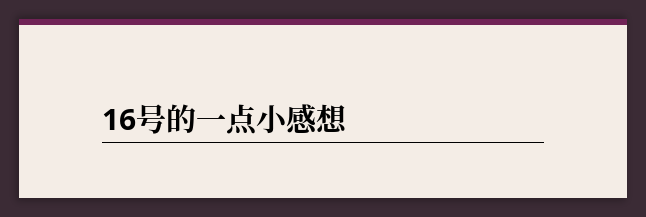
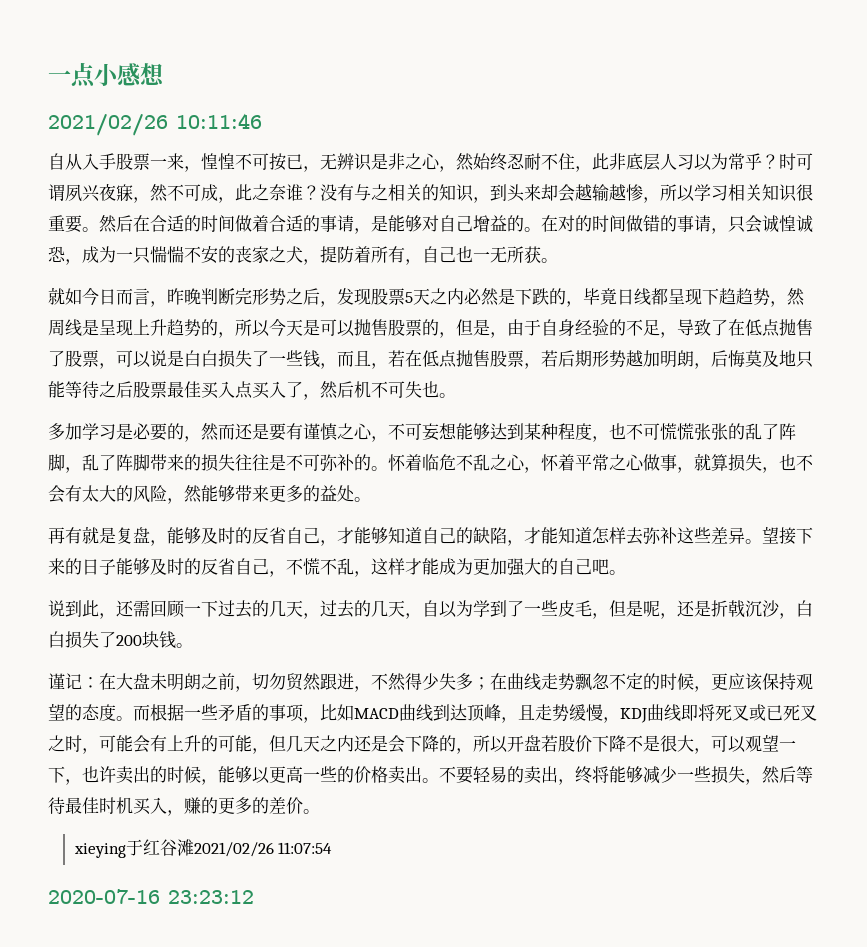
[102,104,196,134] 16号的 -> (48, 76) none
(348, 119) none -> [48,113,262,136] [48,153,813,172] [48,184,813,203] [48,215,813,234] [48,246,558,265] [48,287,805,307] [48,318,813,338] [48,350,813,369] [48,381,456,400] [48,423,796,442] [48,453,813,473] [48,485,371,504] [48,526,813,546] [48,558,626,577] [48,600,813,619] [48,631,193,649] [48,673,813,692] [48,703,817,723] [48,734,796,754] [48,766,813,785] [48,797,320,816] [73,839,333,858] [48,889,254,904] // 2021/02/26 10:11:46 // 自从入手股票一来，惶惶不可按已，无辨识是非之心，然始终忍耐不住，此非底层人习以为常乎？时可谓夙兴夜寐，然不可成，此之奈谁？没有与之相关的知识，到头来却会越输越惨，所以学习相关知识很重要。然后在合适的时间做着合适的事请，是能够对自己增益的。在对的时间做错的事请，只会诚惶诚恐，成为一只惴惴不安的丧家之犬，提防着所有，自己也一无所获。 // 就如今日而言，昨晚判断完形势之后，发现股票5天之内必然是下跌的，毕竟日线都呈现下趋趋势，然周线是呈现上升趋势的，所以今天是可以抛售股票的，但是，由于自身经验的不足，导致了在低点抛售了股票，可以说是白白损失了一些钱，而且，若在低点抛售股票，若后期形势越加明朗，后悔莫及地只能等待之后股票最佳买入点买入了，然后机不可失也。 // 多加学习是必要的，然而还是要有谨慎之心，不可妄想能够达到某种程度，也不可慌慌张张的乱了阵脚，乱了阵脚带来的损失往往是不可弥补的。怀着临危不乱之心，怀着平常之心做事，就算损失，也不会有太大的风险，然能够带来更多的益处。 // 再有就是复盘，能够及时的反省自己，才能够知道自己的缺陷，才能知道怎样去弥补这些差异。望接下来的日子能够及时的反省自己，不慌不乱，这样才能成为更加强大的自己吧。 // 说到此，还需回顾一下过去的几天，过去的几天，自以为学到了一些皮毛，但是呢，还是折戟沉沙，白白损失了200块钱。 // 谨记：在大盘未明朗之前，切勿贸然跟进，不然得少失多；在曲线走势飘忽不定的时候，更应该保持观望的态度。而根据一些矛盾的事项，比如MACD曲线到达顶峰，且走势缓慢，KDJ曲线即将死叉或已死叉之时，可能会有上升的可能，但几天之内还是会下降的，所以开盘若股价下降不是很大，可以观望一下，也许卖出的时候，能够以更高一些的价格卖出。不要轻易的卖出，终将能够减少一些损失，然后等待最佳时机买入，赚的更多的差价。 // xieying于红谷滩2021/02/26 11:07:54 // 2020-07-16 23:23:12

